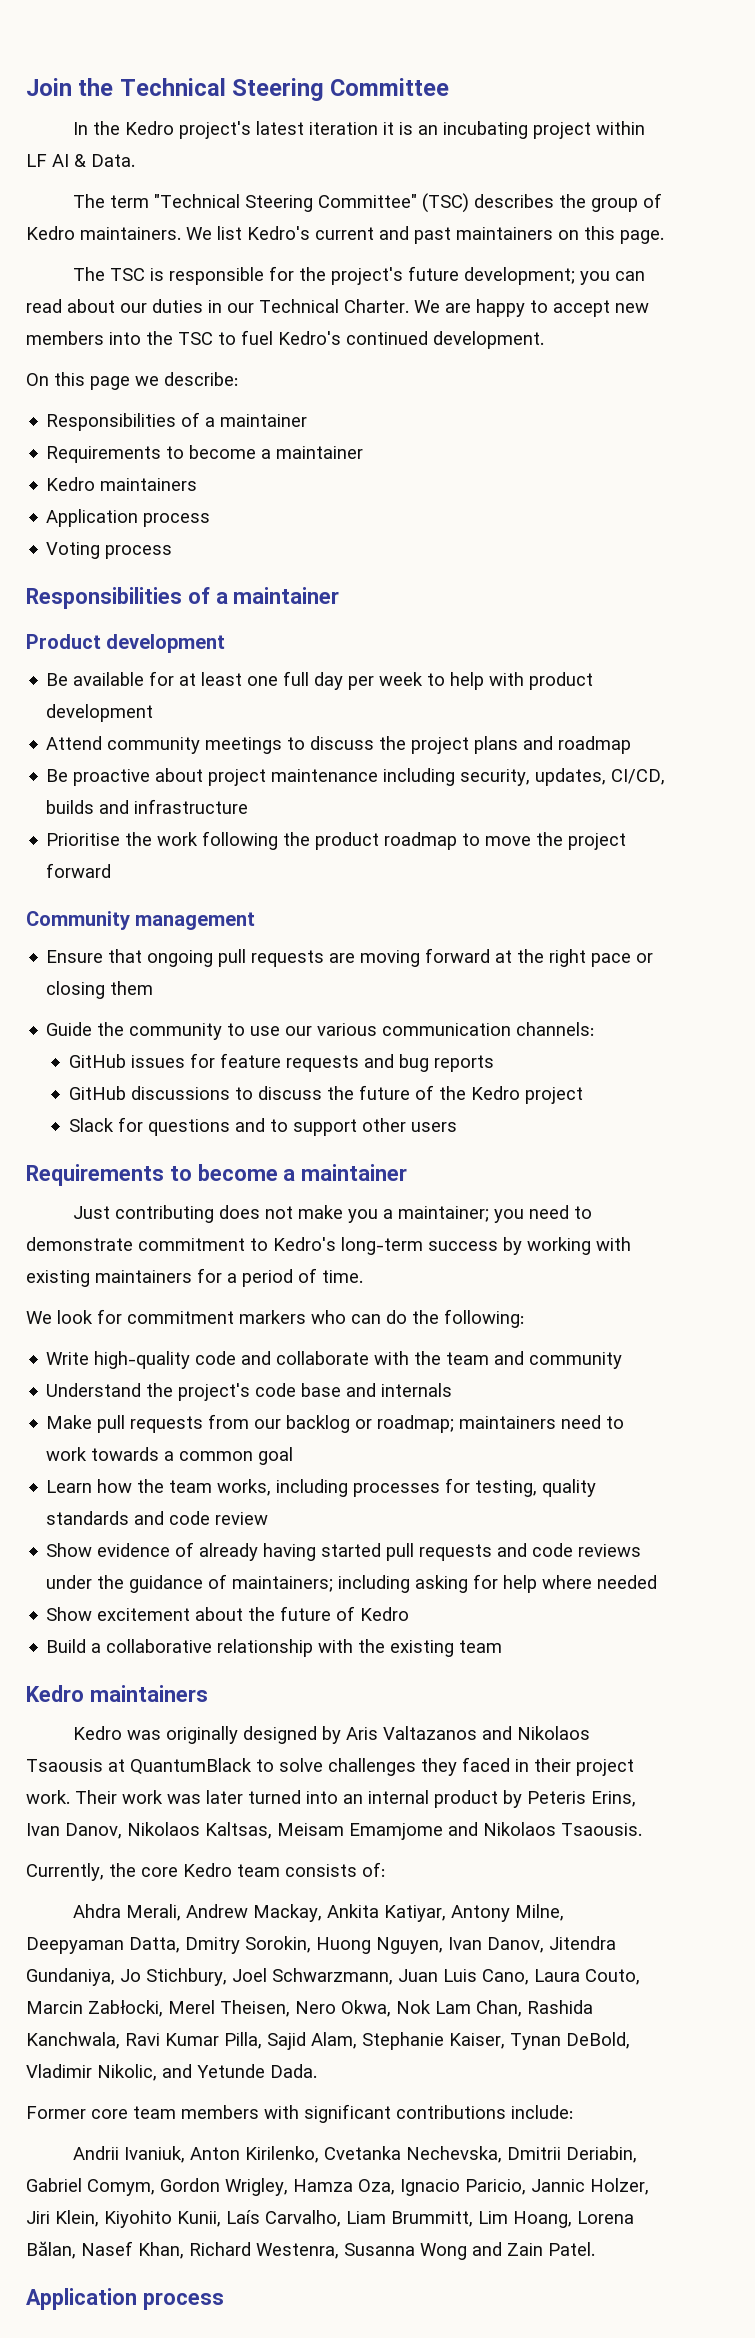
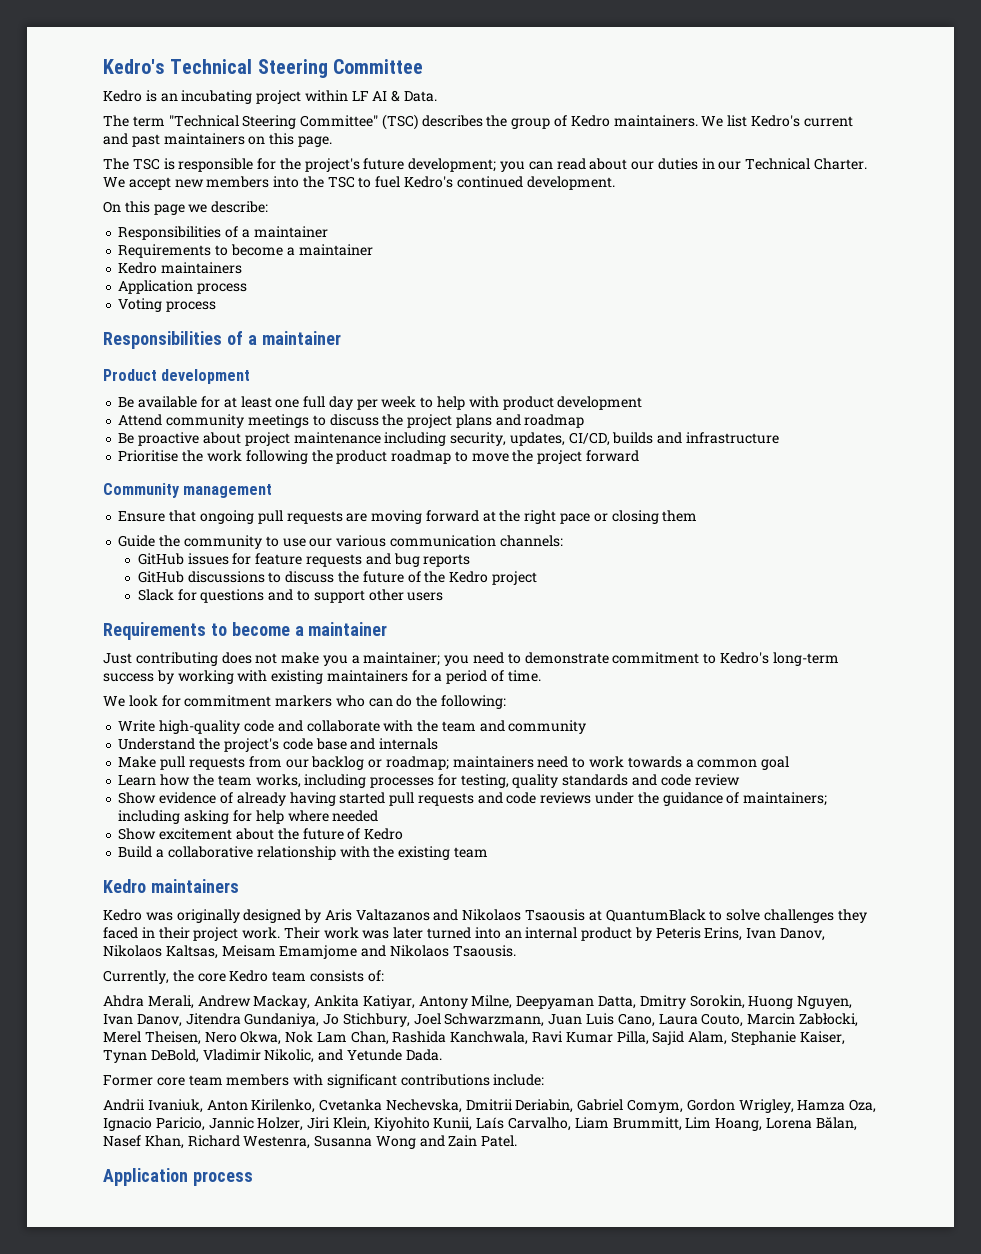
[26,78,114,96] Join the -> [103,59,165,74] Kedro's
[73,121,395,139] In the Kedro project's latest iteration it -> [103,90,142,102] Kedro
[445,299,548,317] are happy to -> (125, 182) none

